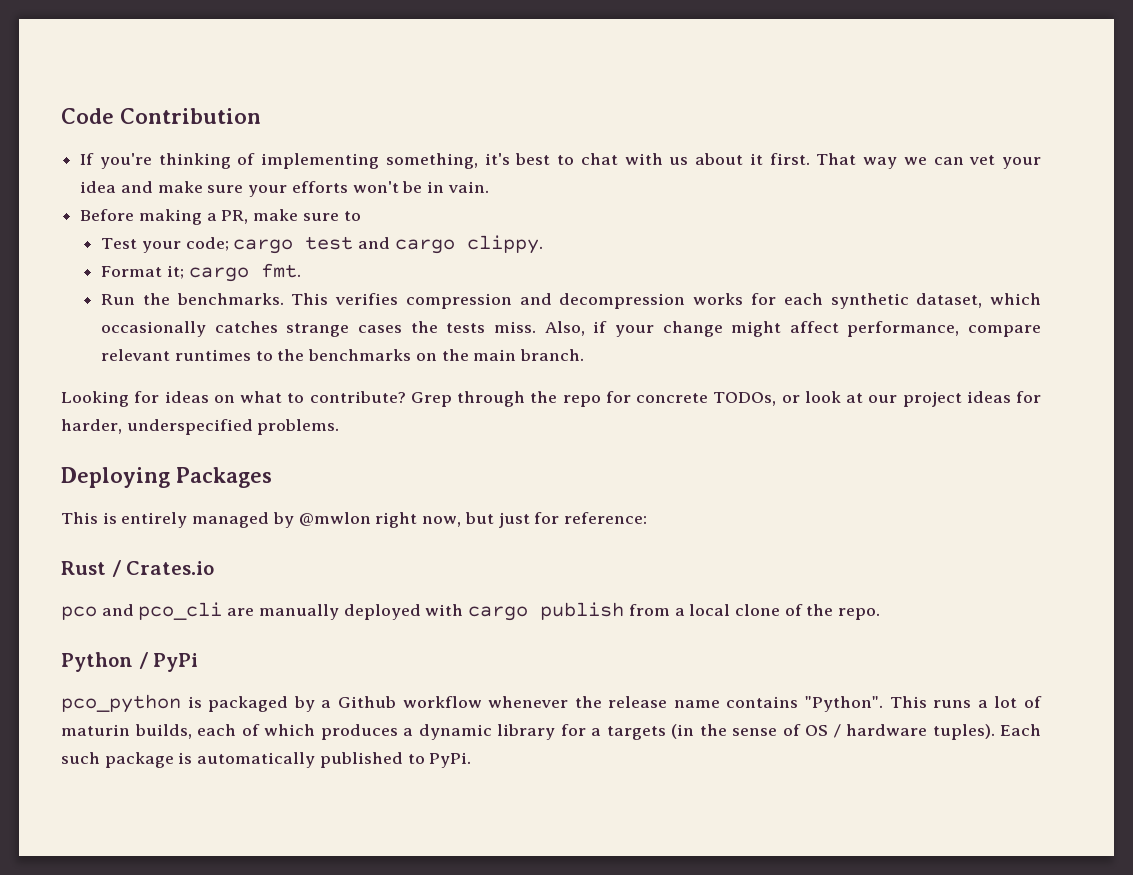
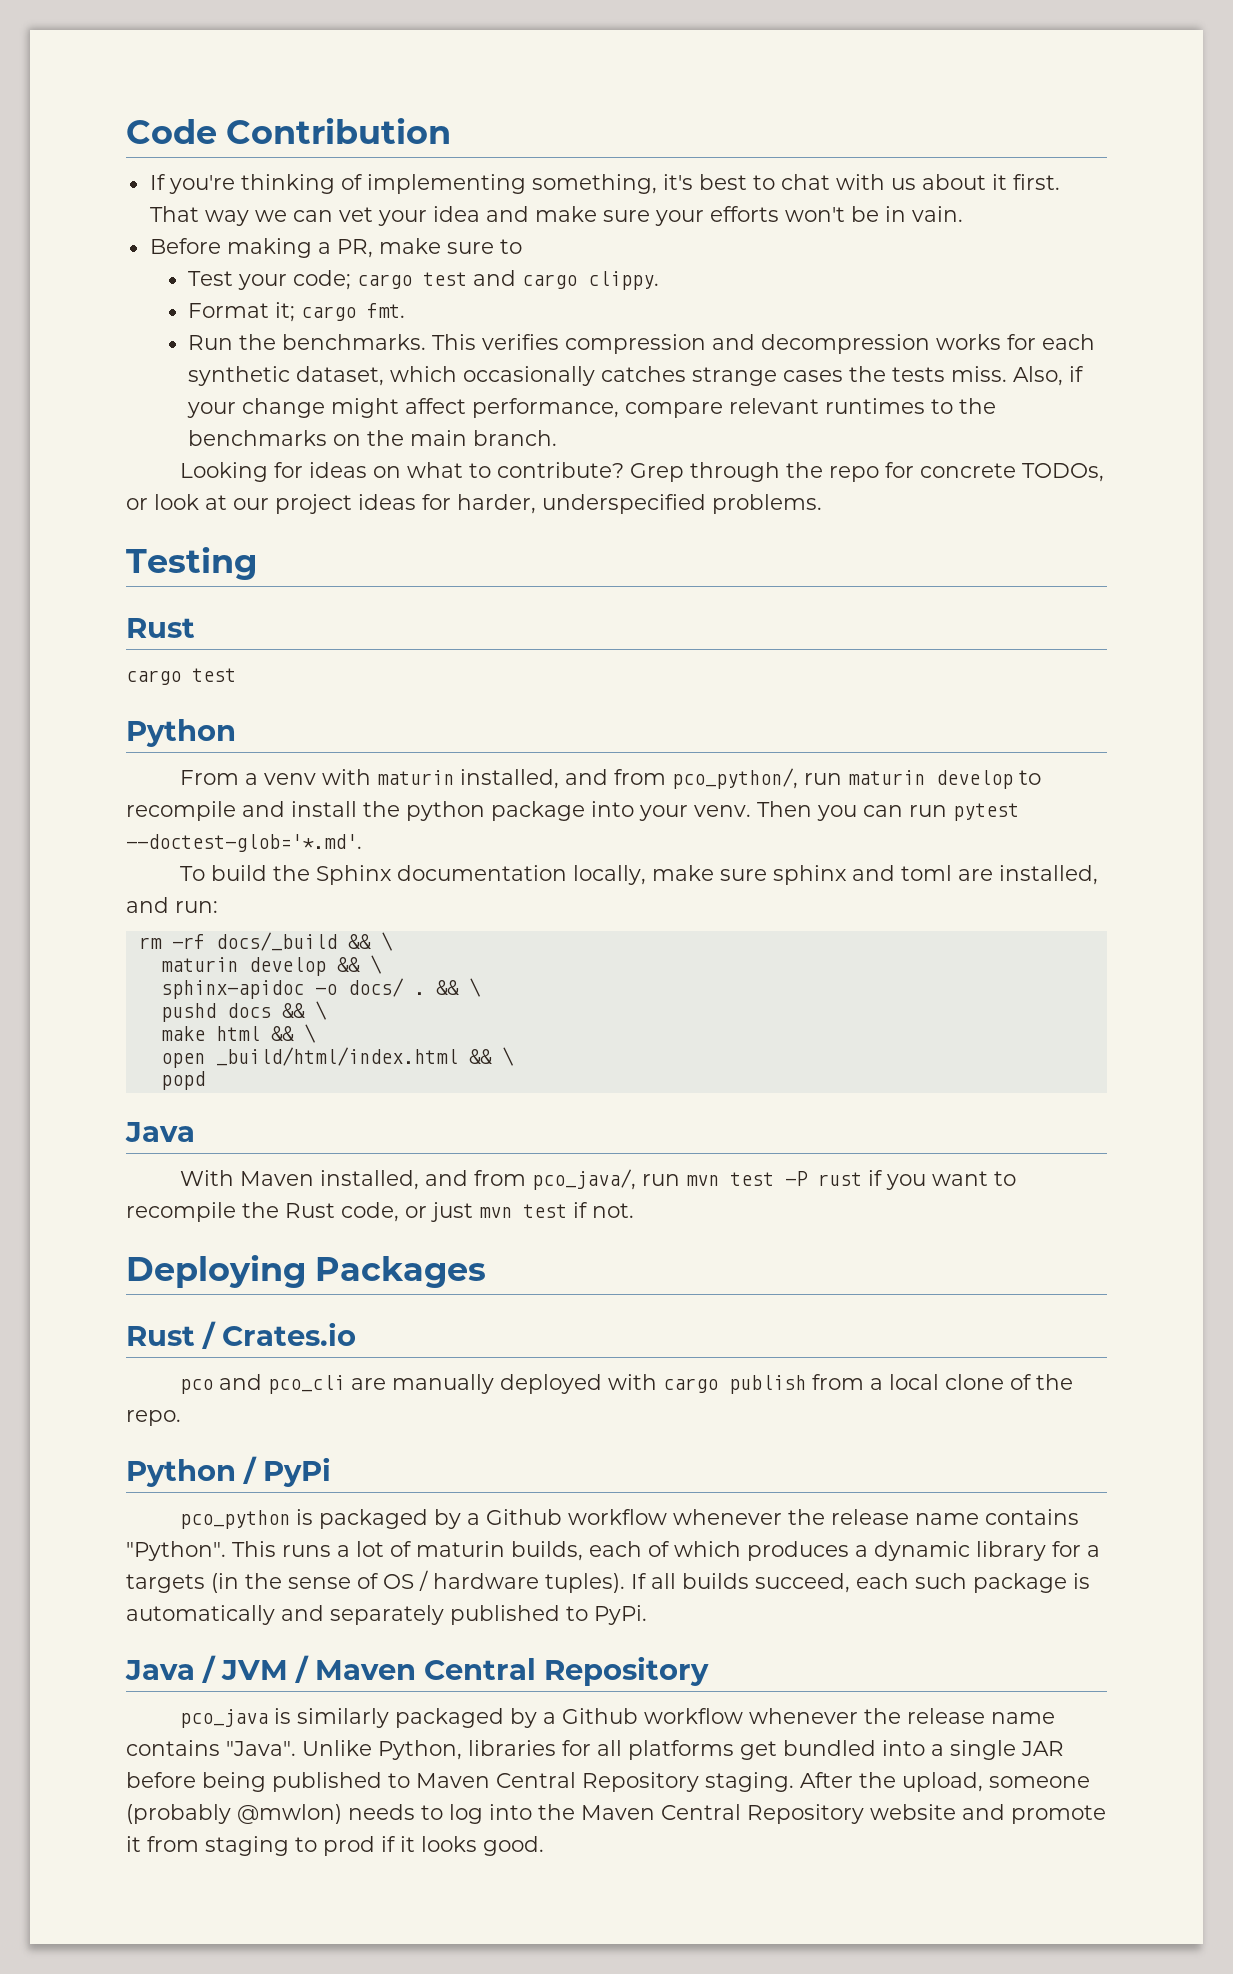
[61,467,272,488] [61,512,647,528] Deploying Packages // This is entirely managed by @mwlon right now, but just for reference: -> [126,547,257,580] [126,618,195,638] [126,668,236,685] [126,719,236,747] [179,768,1041,789] [126,801,1019,821] [126,834,362,852] [179,865,1098,885] [126,897,218,913] [138,932,393,951] [160,955,382,976] [160,978,481,999] [160,1001,327,1022] [160,1024,316,1043] [160,1047,514,1068] [160,1071,205,1090] [125,1122,195,1142] [179,1169,1016,1190] [126,1202,634,1222] [126,1255,487,1288] Testing // Rust // cargo test // Python // From a venv with maturin installed, and from pco_python/, run maturin develop to recompile and install the python package into your venv. Then you can run pytest --doctest-glob='*.md'. // To build the Sphinx documentation locally, make sure sphinx and toml are installed, and run: // rm -rf docs/_build && \ // maturin develop && \ // sphinx-apidoc -o docs/ . && \ // pushd docs && \ // make html && \ // open _build/html/index.html && \ // popd // Java // With Maven installed, and from pco_java/, run mvn test -P rust if you want to recompile the Rust code, or just mvn test if not. // Deploying Packages
[1000,724,1041,736] Each -> [631,1573,909,1593] If all builds succeed, each
(316, 760) none -> [281,1605,444,1625] and separately
(472, 760) none -> [125,1655,709,1686] [179,1708,1055,1728] [126,1740,1064,1760] [126,1772,1090,1792] [126,1804,1106,1824] [126,1836,544,1856] // Java / JVM / Maven Central Repository // pco_java is similarly packaged by a Github workflow whenever the release name contains "Java". Unlike Python, libraries for all platforms get bundled into a single JAR before being published to Maven Central Repository staging. After the upload, someone (probably @mwlon) needs to log into the Maven Central Repository website and promote it from staging to prod if it looks good.

